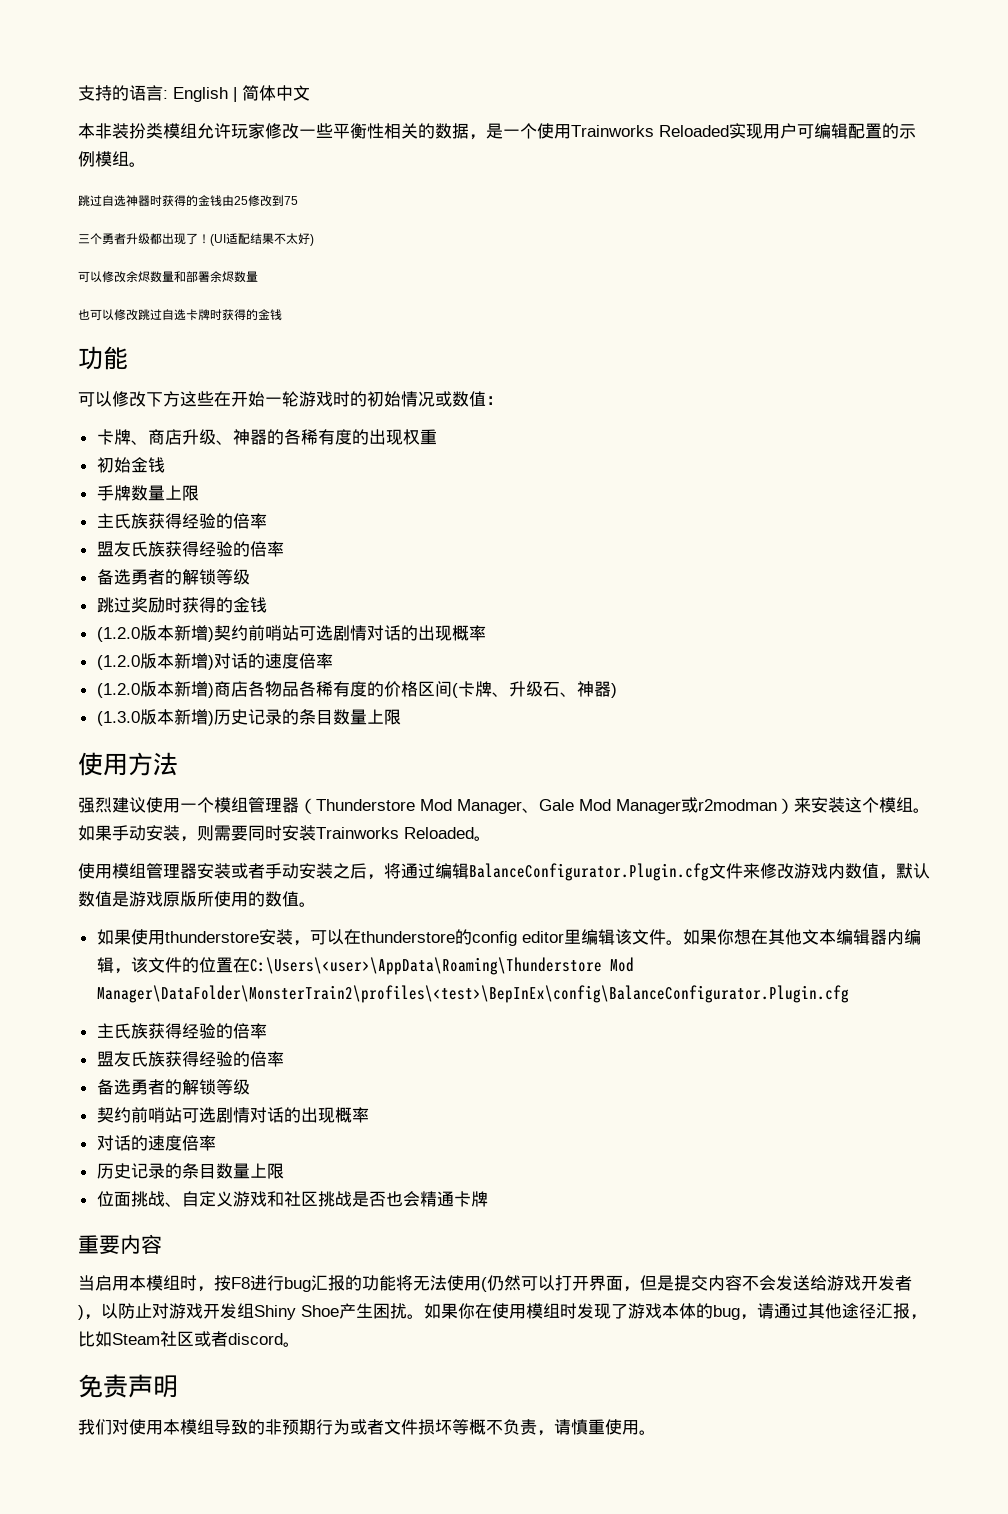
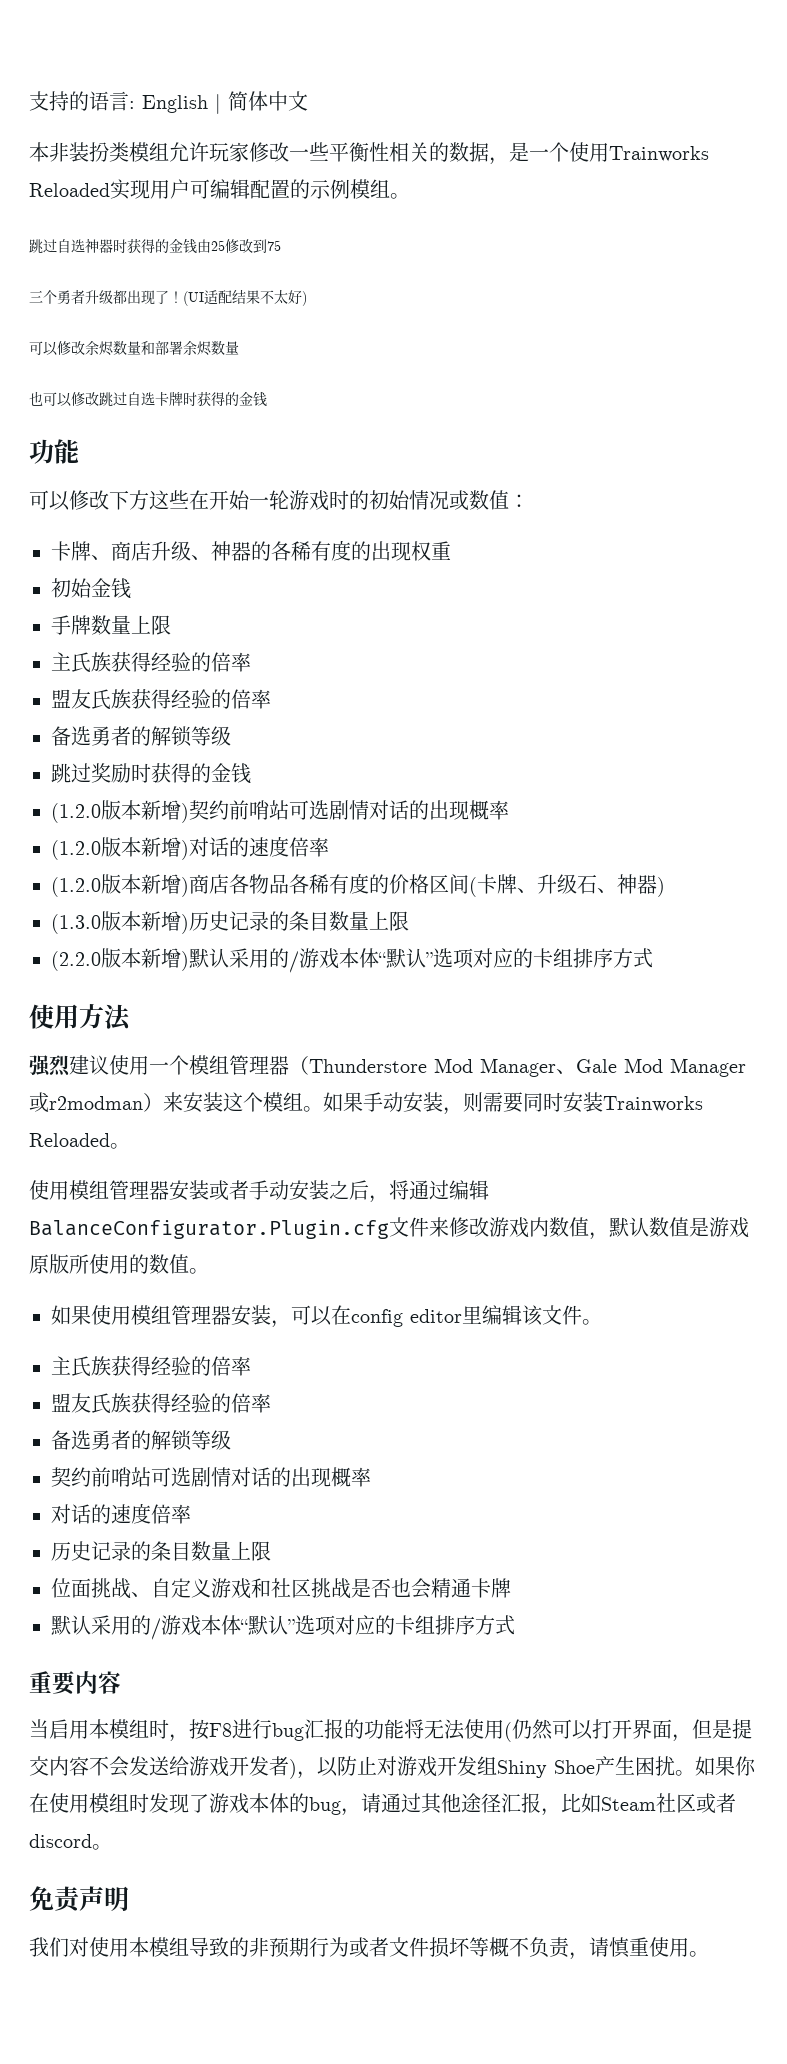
(401, 717) none -> [51,948,653,973] // (2.2.0版本新增)默认采用的/游戏本体“默认”选项对应的卡组排序方式
[164,931,259,943] thunderstore -> [131,1305,231,1325] 模组管理器
[360,929,472,945] thunderstore的 -> (351, 1315) none
[682,929,921,945] [96,957,634,975] [96,985,849,1003] 如果你想在其他文本编辑器内编辑，该文件的位置在C:\Users\<user>\AppData\Roaming\Thunderstore Mod Manager\DataFolder\MonsterTrain2\profiles\<test>\BepInEx\config\BalanceConfigurator.Plugin.cfg -> (602, 1322) none
(488, 1199) none -> [51,1615,515,1640] // 默认采用的/游戏本体“默认”选项对应的卡组排序方式

